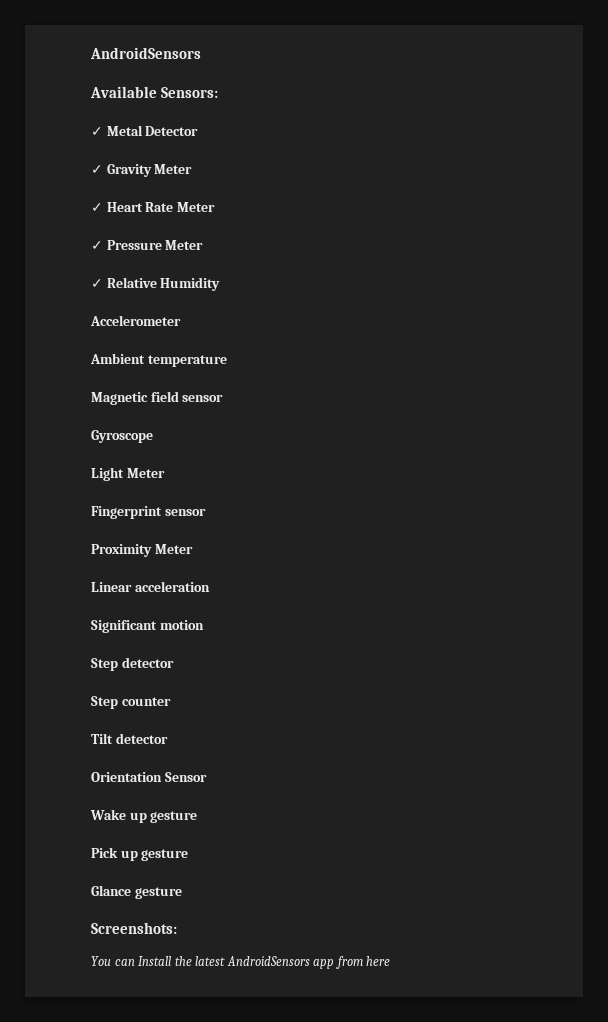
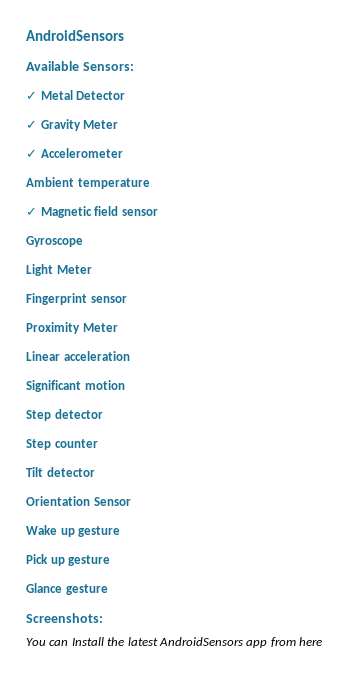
[106,202,215,212] [91,240,204,250] [91,277,221,291] Heart Rate Meter // ✓ Pressure Meter // ✓ Relative Humidity // -> (37, 153) none
(227, 361) none -> [26,207,37,216] ✓

